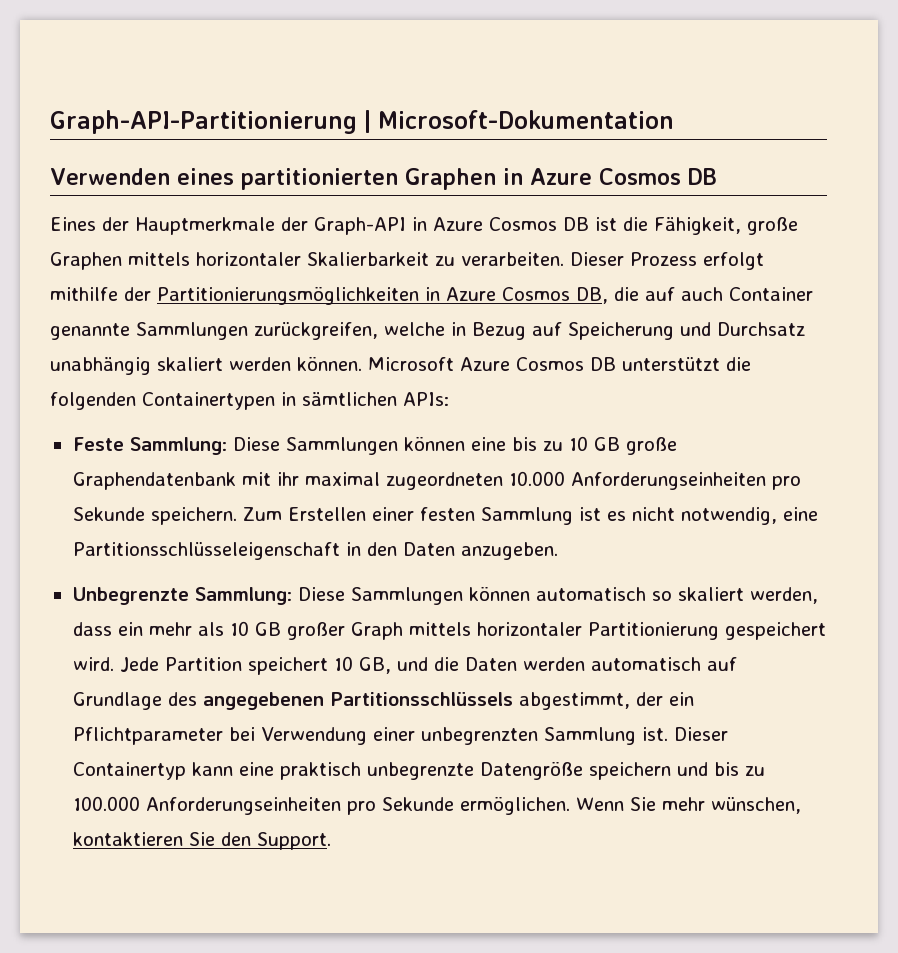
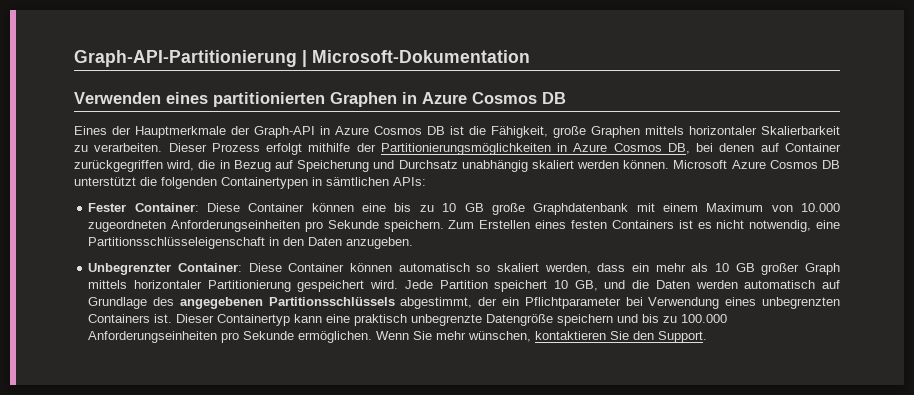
[614,287,813,301] [50,322,445,340] die auf auch Container genannte Sammlungen zurückgreifen, welche -> [696,143,841,152] [74,160,216,172] bei denen auf Container zurückgegriffen wird, die
[72,437,398,455] Feste Sammlung: Diese Sammlungen -> [88,203,305,212] Fester Container: Diese Container
[72,471,565,490] Graphendatenbank mit ihr maximal zugeordneten 10.000 -> [533,203,841,215] [88,220,167,232] Graphdatenbank mit einem Maximum von 10.000 zugeordneten
[371,507,573,525] einer festen Sammlung -> [535,220,674,229] eines festen Containers
[72,587,463,605] Unbegrenzte Sammlung: Diese Sammlungen -> [88,263,345,275] Unbegrenzter Container: Diese Container
[372,727,636,745] einer unbegrenzten Sammlung -> [725,297,840,309] [88,314,151,323] eines unbegrenzten Containers

